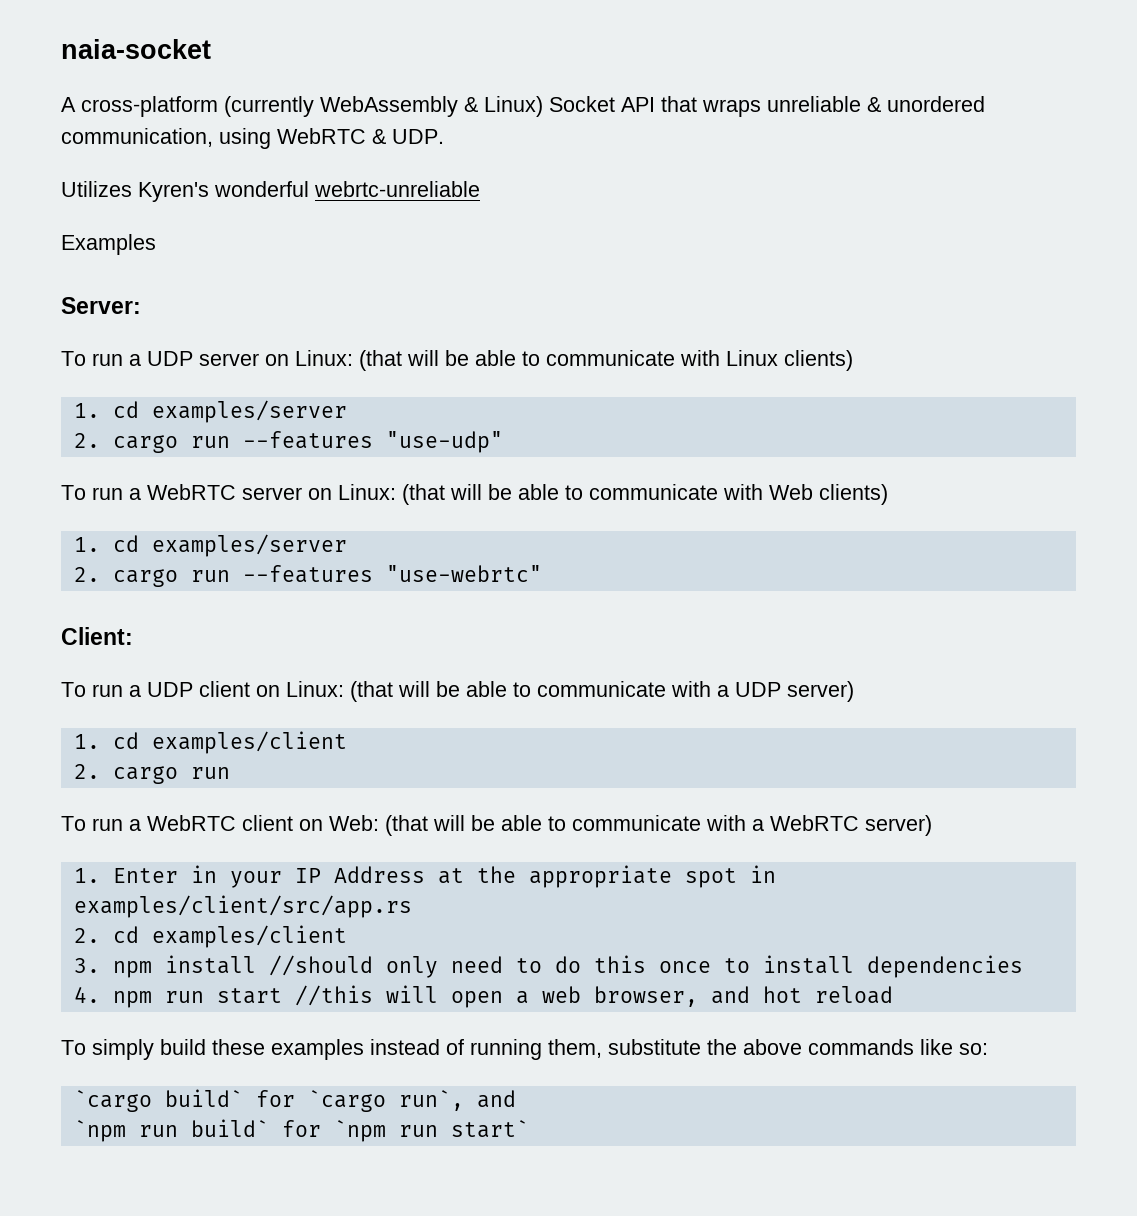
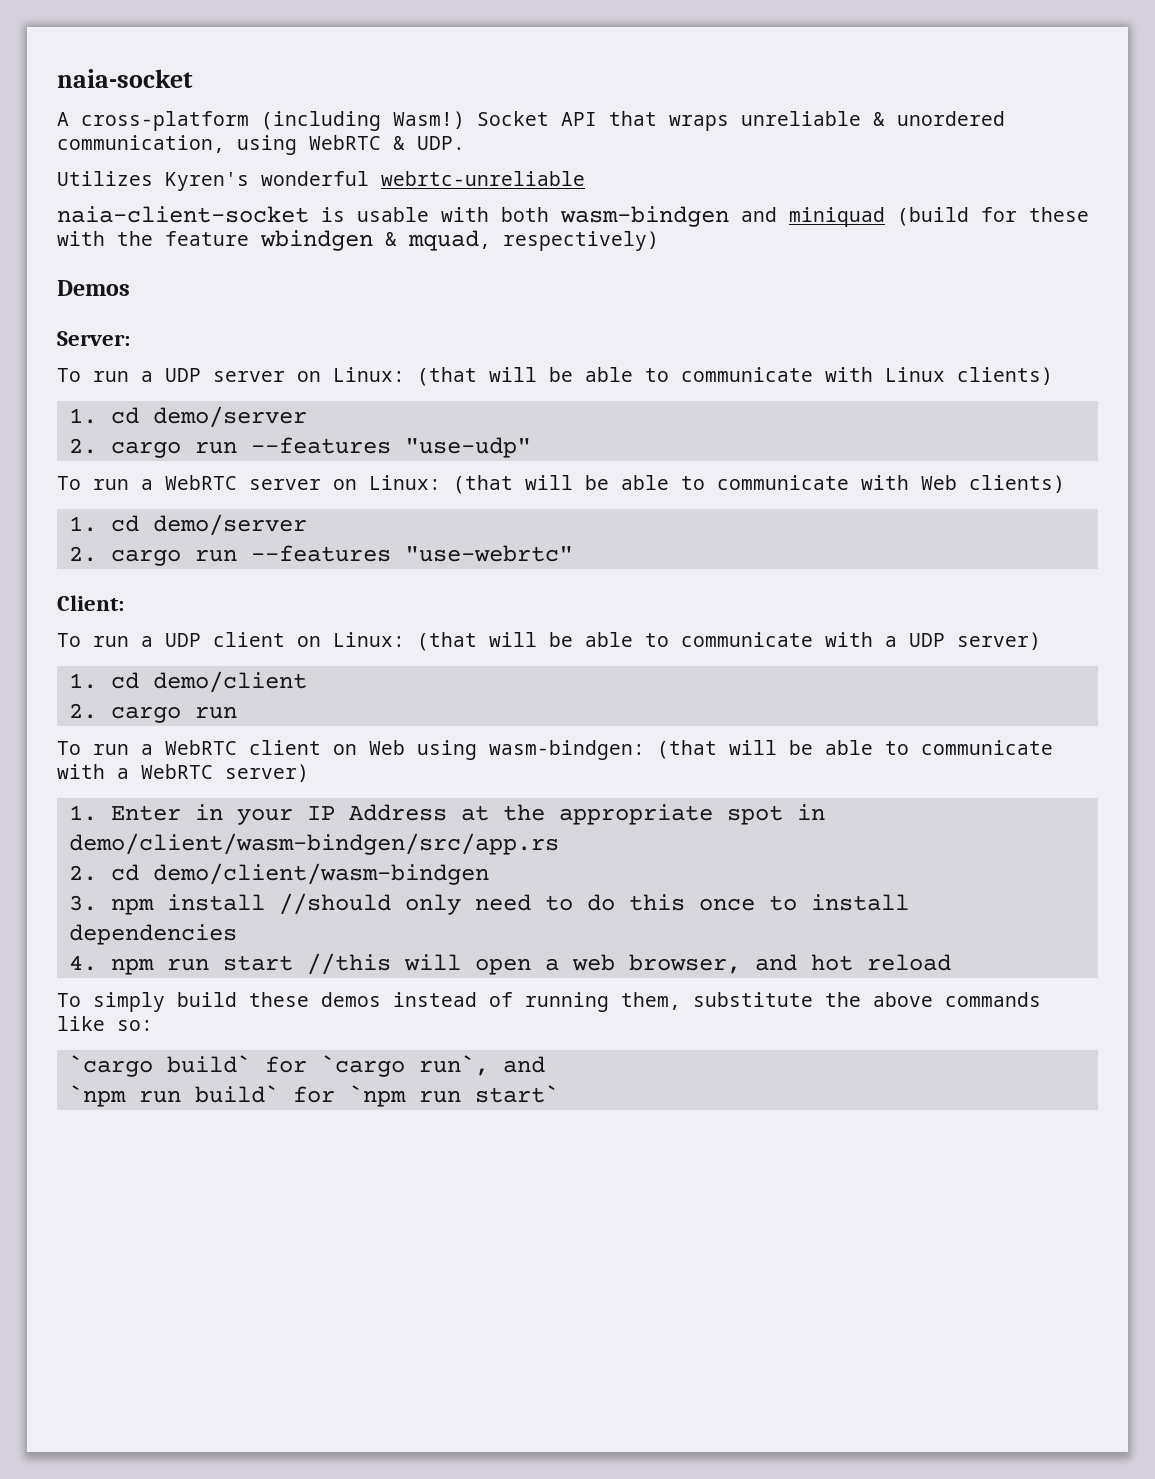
[224,96,543,117] (currently WebAssembly & Linux) -> [261,111,465,131] (including Wasm!)
[61,234,156,255] Examples -> [57,206,1089,227] [57,230,659,251] [57,280,130,296] naia-client-socket is usable with both wasm-bindgen and miniquad (build for these with the feature wbindgen & mquad, respectively) // Demos
[151,400,347,423] examples/server -> [152,406,307,428] demo/server
[151,534,347,557] examples/server -> [152,514,307,536] demo/server
[151,731,347,754] examples/client -> [152,671,307,693] demo/client
[329,815,379,831] Web: -> [369,740,645,760] Web using wasm-bindgen:
[73,895,412,918] examples/client/src/app.rs -> [68,833,559,855] demo/client/wasm-bindgen/src/app.rs
[151,925,347,948] examples/client -> [152,863,489,885] demo/client/wasm-bindgen
[271,1039,364,1060] examples -> [321,992,381,1007] demos

